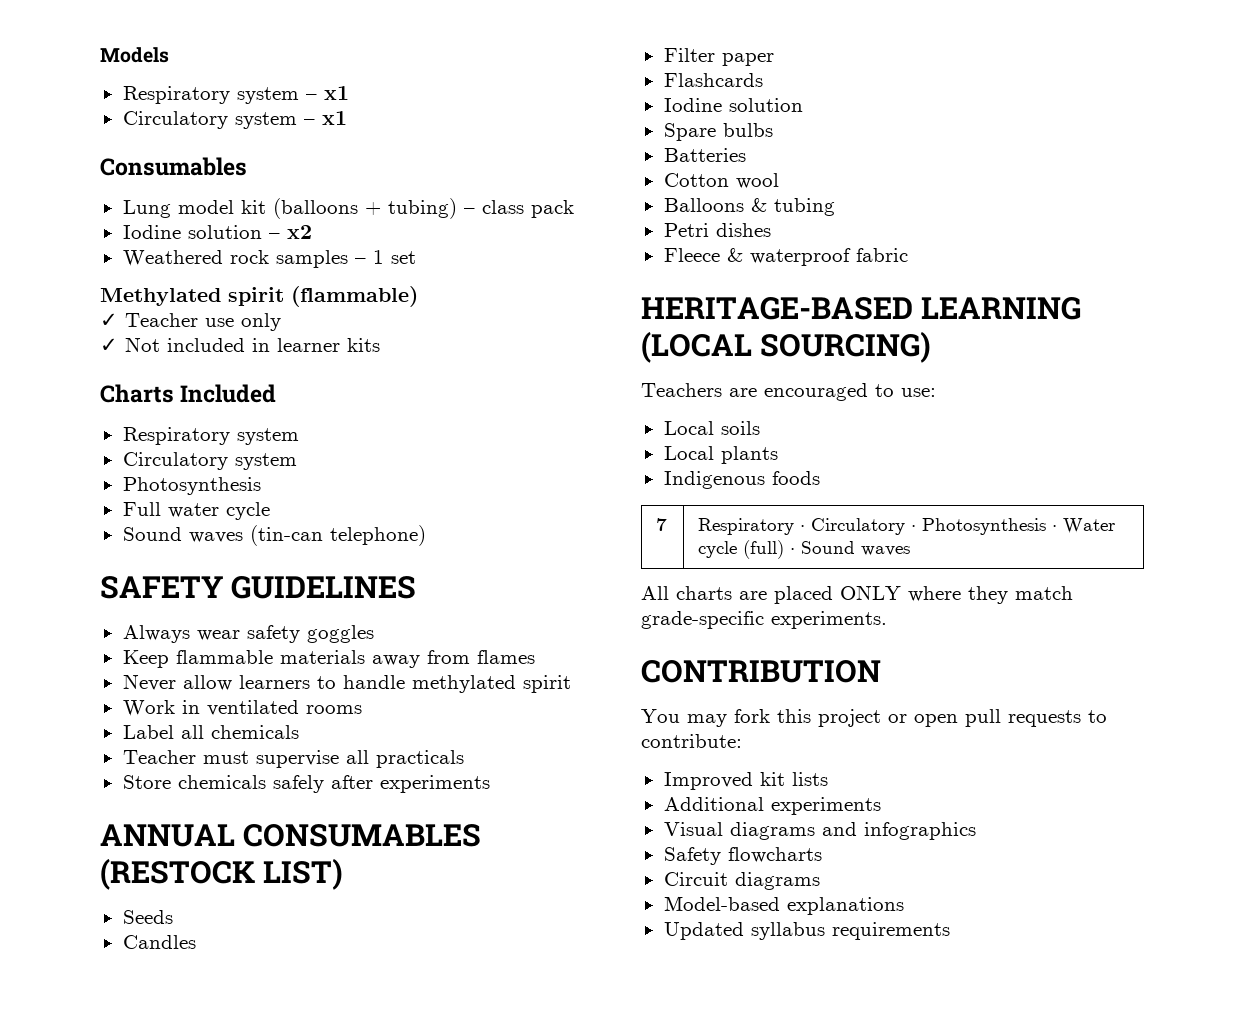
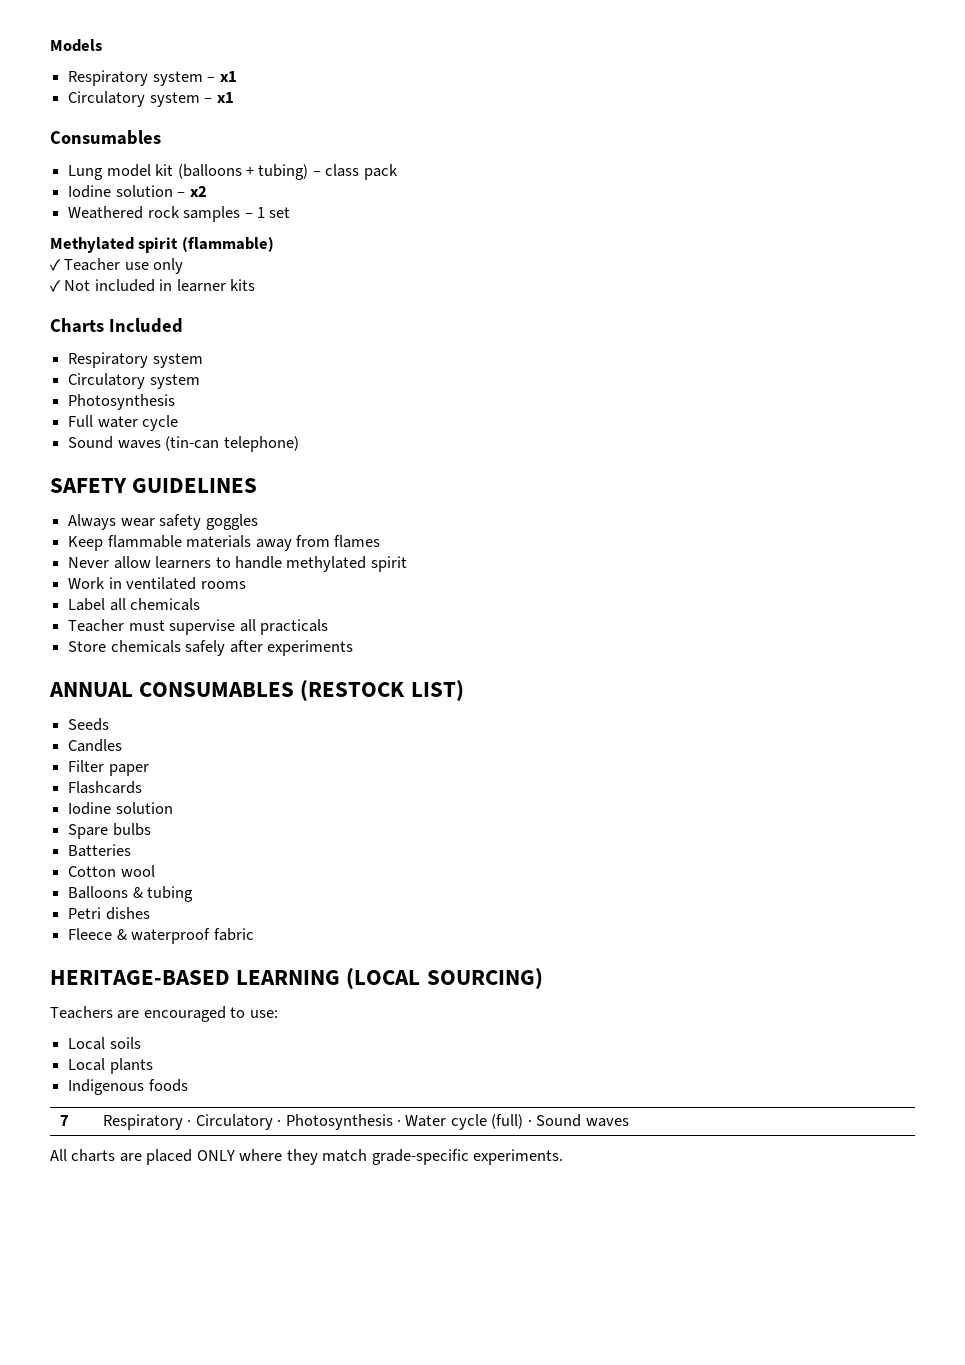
[641,660,881,683] [641,709,1107,727] [641,734,742,748] [663,772,828,790] [663,797,881,815] [663,822,976,840] [663,847,822,865] [663,872,820,890] [663,896,904,915] [663,922,950,940] // CONTRIBUTION // You may fork this project or open pull requests to contribute: // Improved kit lists // Additional experiments // Visual diagrams and infographics // Safety flowcharts // Circuit diagrams // Model-based explanations // Updated syllabus requirements -> (564, 1157) none

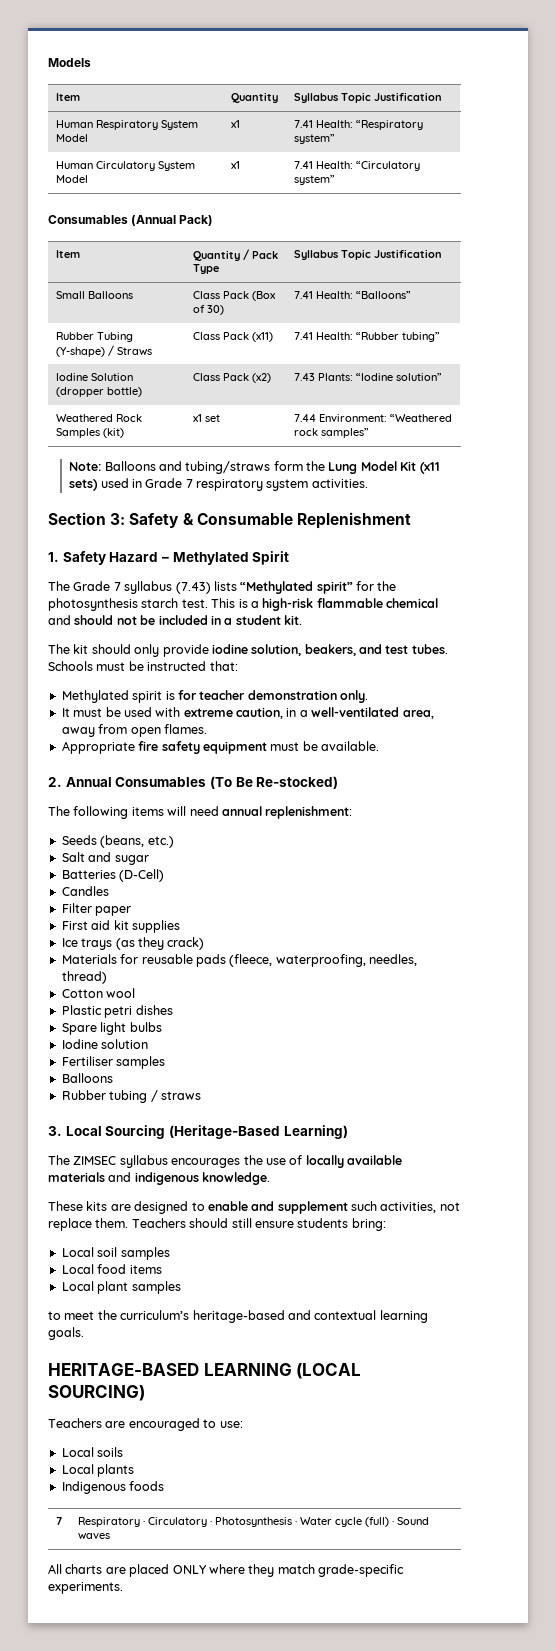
[68,70,237,86] [68,91,234,107] [50,130,161,145] [68,164,398,180] [68,185,207,198] [68,206,291,222] [50,236,274,253] [50,258,184,274] [50,279,256,292] [50,318,183,333] [68,352,203,368] [68,373,200,389] [68,394,176,410] [68,415,179,431] [68,436,299,452] [50,478,258,493] [68,514,258,530] [68,535,381,551] [68,556,407,572] [68,577,246,590] [68,598,201,611] [68,619,328,635] [68,640,353,656] [49,680,464,702] [68,718,110,731] [68,739,123,752] [68,760,149,776] [68,781,143,794] [68,802,173,815] [68,823,151,839] [68,844,132,857] [68,865,155,877] [68,886,143,899] // Respiratory system – x1 // Circulatory system – x1 // Consumables // Lung model kit (balloons + tubing) – class pack // Iodine solution – x2 // Weathered rock samples – 1 set // Methylated spirit (flammable) // ✓ Teacher use only // ✓ Not included in learner kits // Charts Included // Respiratory system // Circulatory system // Photosynthesis // Full water cycle // Sound waves (tin-can telephone) // SAFETY GUIDELINES // Always wear safety goggles // Keep flammable materials away from flames // Never allow learners to handle methylated spirit // Work in ventilated rooms // Label all chemicals // Teacher must supervise all practicals // Store chemicals safely after experiments // ANNUAL CONSUMABLES (RESTOCK LIST) // Seeds // Candles // Filter paper // Flashcards // Iodine solution // Spare bulbs // Batteries // Cotton wool // Balloons & -> [55,93,80,101] [230,92,278,103] [293,92,442,103] [55,120,198,130] [55,134,88,142] [230,120,240,128] [293,120,423,130] [293,134,335,144] [55,161,195,171] [55,175,88,183] [230,161,240,169] [293,161,420,171] [293,175,335,185] [48,215,214,226] [55,250,80,258] [192,249,278,261] [192,264,219,274] [293,249,442,260] [55,291,133,299] [192,291,276,301] [192,305,224,315] [293,291,411,299] [55,332,133,342] [55,345,152,357] [192,332,273,342] [293,332,440,342] [55,373,133,381] [55,387,142,397] [192,373,271,383] [293,373,442,381] [55,414,142,422] [55,428,124,438] [192,414,220,422] [293,414,452,422] [293,428,369,438] [69,461,440,474] [69,478,368,491] [48,512,411,529] [48,551,290,565] [48,581,397,594] [48,598,438,611] [48,615,302,625] [48,644,448,657] [48,661,238,671] [61,690,368,703] [61,707,434,719] [61,724,207,737] [61,741,379,754] [48,776,339,789] [48,806,353,819] [61,835,174,848] [61,852,149,865] [61,869,165,882] [61,886,109,896] [61,903,132,916] [61,920,180,933] [61,937,205,950] [61,954,417,967] [61,971,107,984] [61,988,136,998] [61,1005,173,1018] [61,1022,162,1035] [61,1039,149,1049] [61,1056,166,1069] [61,1073,113,1083] [61,1090,106,1100] // Item | Quantity | Syllabus Topic Justification // Human Respiratory System Model | x1 | 7.41 Health: “Respiratory system” // Human Circulatory System Model | x1 | 7.41 Health: “Circulatory system” // Consumables (Annual Pack) // Item | Quantity / Pack Type | Syllabus Topic Justification // Small Balloons | Class Pack (Box of 30) | 7.41 Health: “Balloons” // Rubber Tubing (Y-shape) / Straws | Class Pack (x11) | 7.41 Health: “Rubber tubing” // Iodine Solution (dropper bottle) | Class Pack (x2) | 7.43 Plants: “Iodine solution” // Weathered Rock Samples (kit) | x1 set | 7.44 Environment: “Weathered rock samples” // Note: Balloons and tubing/straws form the Lung Model Kit (x11 sets) used in Grade 7 respiratory system activities. // Section 3: Safety & Consumable Replenishment // 1. Safety Hazard – Methylated Spirit // The Grade 7 syllabus (7.43) lists “Methylated spirit” for the photosynthesis starch test. This is a high-risk flammable chemical and should not be included in a student kit. // The kit should only provide iodine solution, beakers, and test tubes. Schools must be instructed that: // Methylated spirit is for teacher demonstration only. // It must be used with extreme caution, in a well-ventilated area, away from open flames. // Appropriate fire safety equipment must be available. // 2. Annual Consumables (To Be Re-stocked) // The following items will need annual replenishment: // Seeds (beans, etc.) // Salt and sugar // Batteries (D-Cell) // Candles // Filter paper // First aid kit supplies // Ice trays (as they crack) // Materials for reusable pads (fleece, waterproofing, needles, thread) // Cotton wool // Plastic petri dishes // Spare light bulbs // Iodine solution // Fertiliser samples // Balloons // Rubber
[68,907,150,920] [68,928,254,944] // Petri dishes // Fleece & waterproof fabric -> [150,1090,201,1102] [48,1125,348,1139] [48,1155,402,1168] [48,1172,271,1185] [48,1201,460,1214] [48,1218,386,1231] [61,1247,170,1260] [61,1264,162,1274] [61,1281,181,1294] [48,1310,428,1323] [48,1327,84,1340] / straws // 3. Local Sourcing (Heritage-Based Learning) // The ZIMSEC syllabus encourages the use of locally available materials and indigenous knowledge. // These kits are designed to enable and supplement such activities, not replace them. Teachers should still ensure students bring: // Local soil samples // Local food items // Local plant samples // to meet the curriculum’s heritage-based and contextual learning goals.

